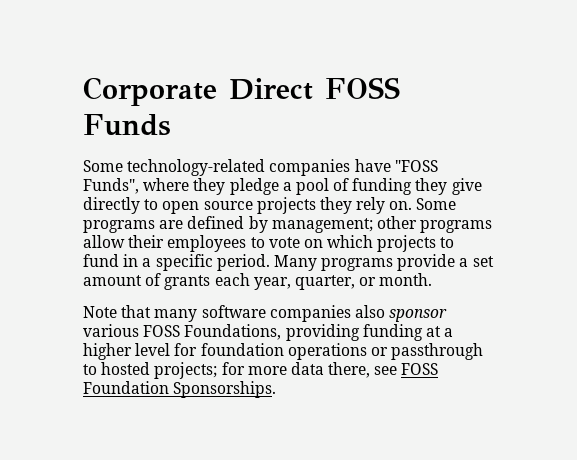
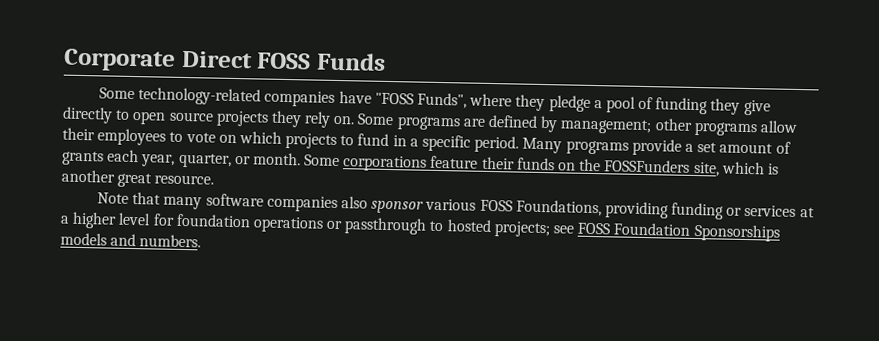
(433, 279) none -> [304,154,779,177] [61,169,215,188] Some corporations feature their funds on the FOSSFunders site, which is another great resource.
(423, 332) none -> [726,204,797,217] or services
[221,362,439,378] [83,381,277,398] for more data there, see FOSS Foundation Sponsorships. -> [553,222,780,242] [60,232,202,248] see FOSS Foundation Sponsorships models and numbers.

